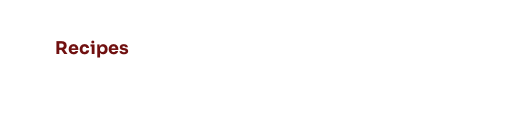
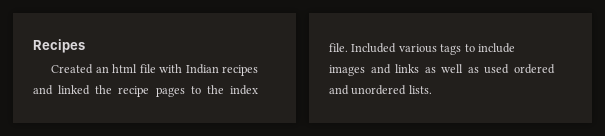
(129, 49) none -> [51,64,258,76] [33,85,258,97] [329,43,515,55] [329,64,555,76] [329,85,432,95] // Created an html file with Indian recipes and linked the recipe pages to the index file. Included various tags to include images and links as well as used ordered and unordered lists.

